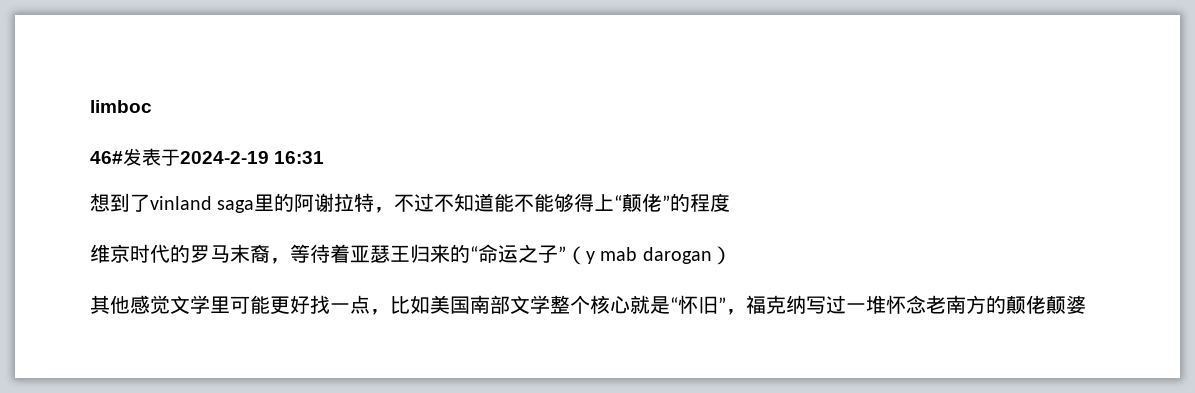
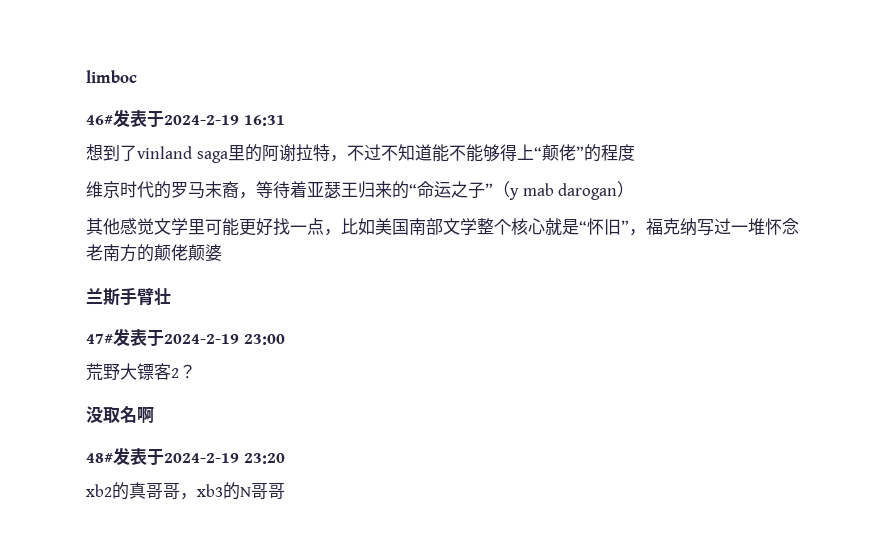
(1086, 304) none -> [86,287,171,306] [86,328,285,346] [86,363,196,381] [86,406,154,423] [86,447,285,465] [86,482,285,500] // 兰斯手臂壮 // 47#发表于2024-2-19 23:00 // 荒野大镖客2？ // 没取名啊 // 48#发表于2024-2-19 23:20 // xb2的真哥哥，xb3的N哥哥

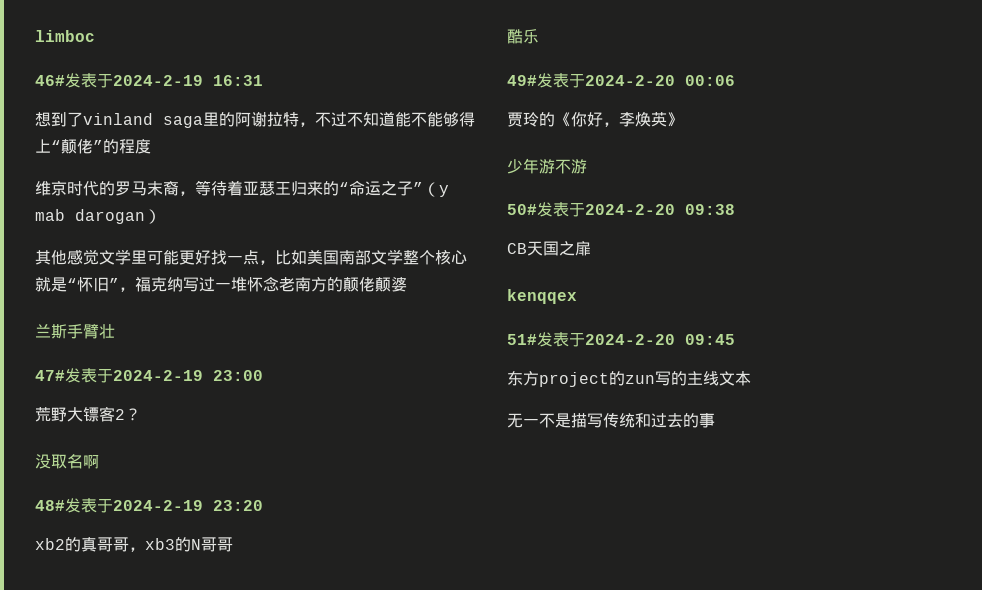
(285, 491) none -> [507,29,539,44] [507,73,735,88] [507,112,683,127] [507,158,587,174] [507,202,735,217] [507,241,591,256] [507,289,577,304] [507,332,735,347] [507,371,751,387] [507,413,715,428] // 酷乐 // 49#发表于2024-2-20 00:06 // 贾玲的《你好，李焕英》 // 少年游不游 // 50#发表于2024-2-20 09:38 // CB天国之扉 // kenqqex // 51#发表于2024-2-20 09:45 // 东方project的zun写的主线文本 // 无一不是描写传统和过去的事

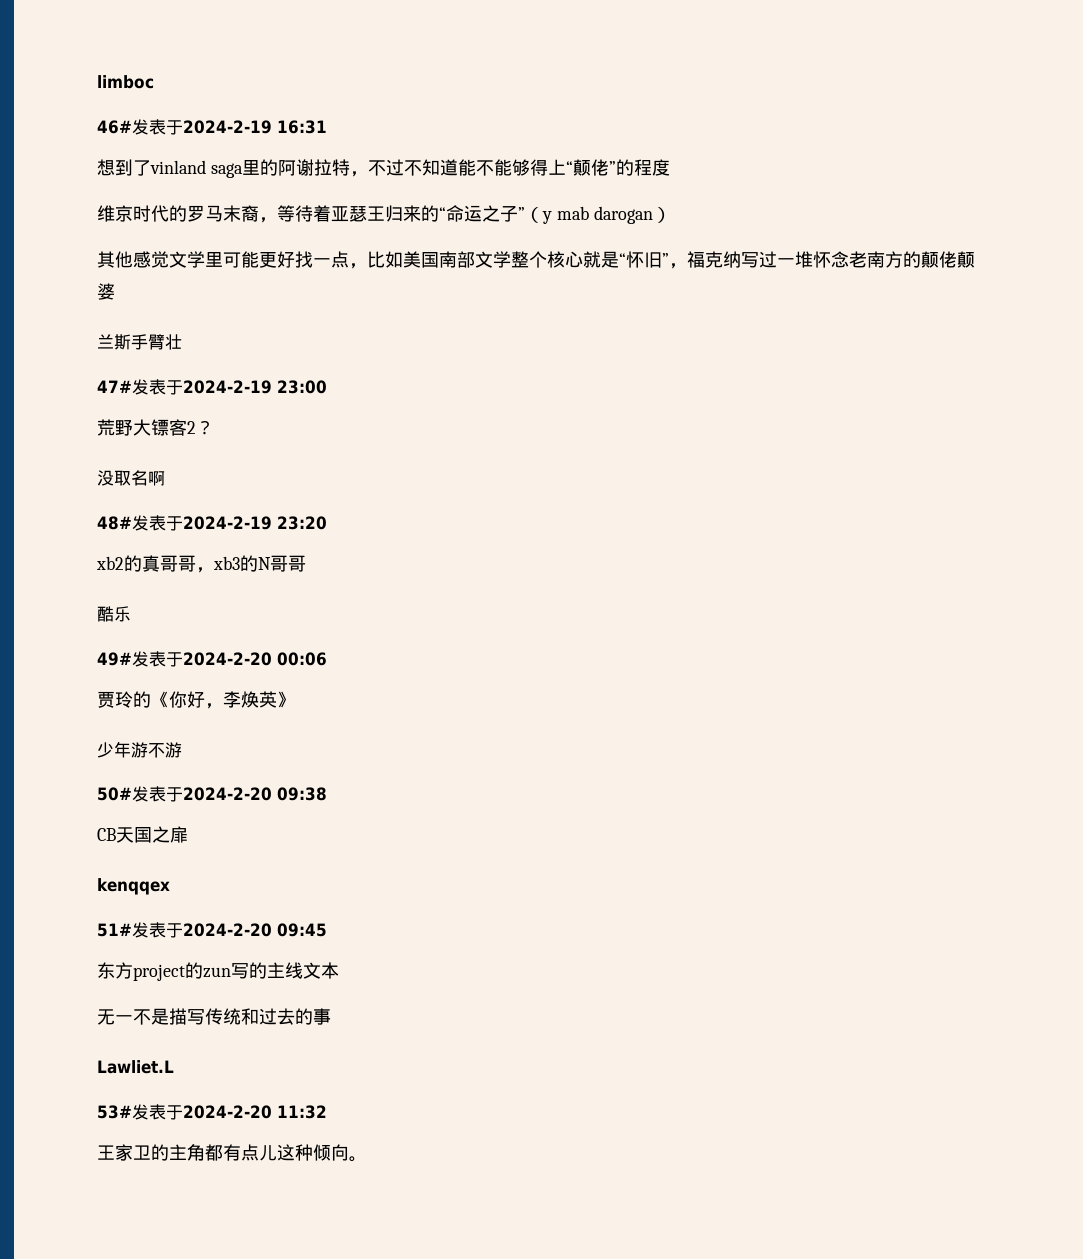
(715, 420) none -> [97,1060,174,1074] [97,1104,327,1120] [97,1144,367,1162] // Lawliet.L // 53#发表于2024-2-20 11:32 // 王家卫的主角都有点儿这种倾向。

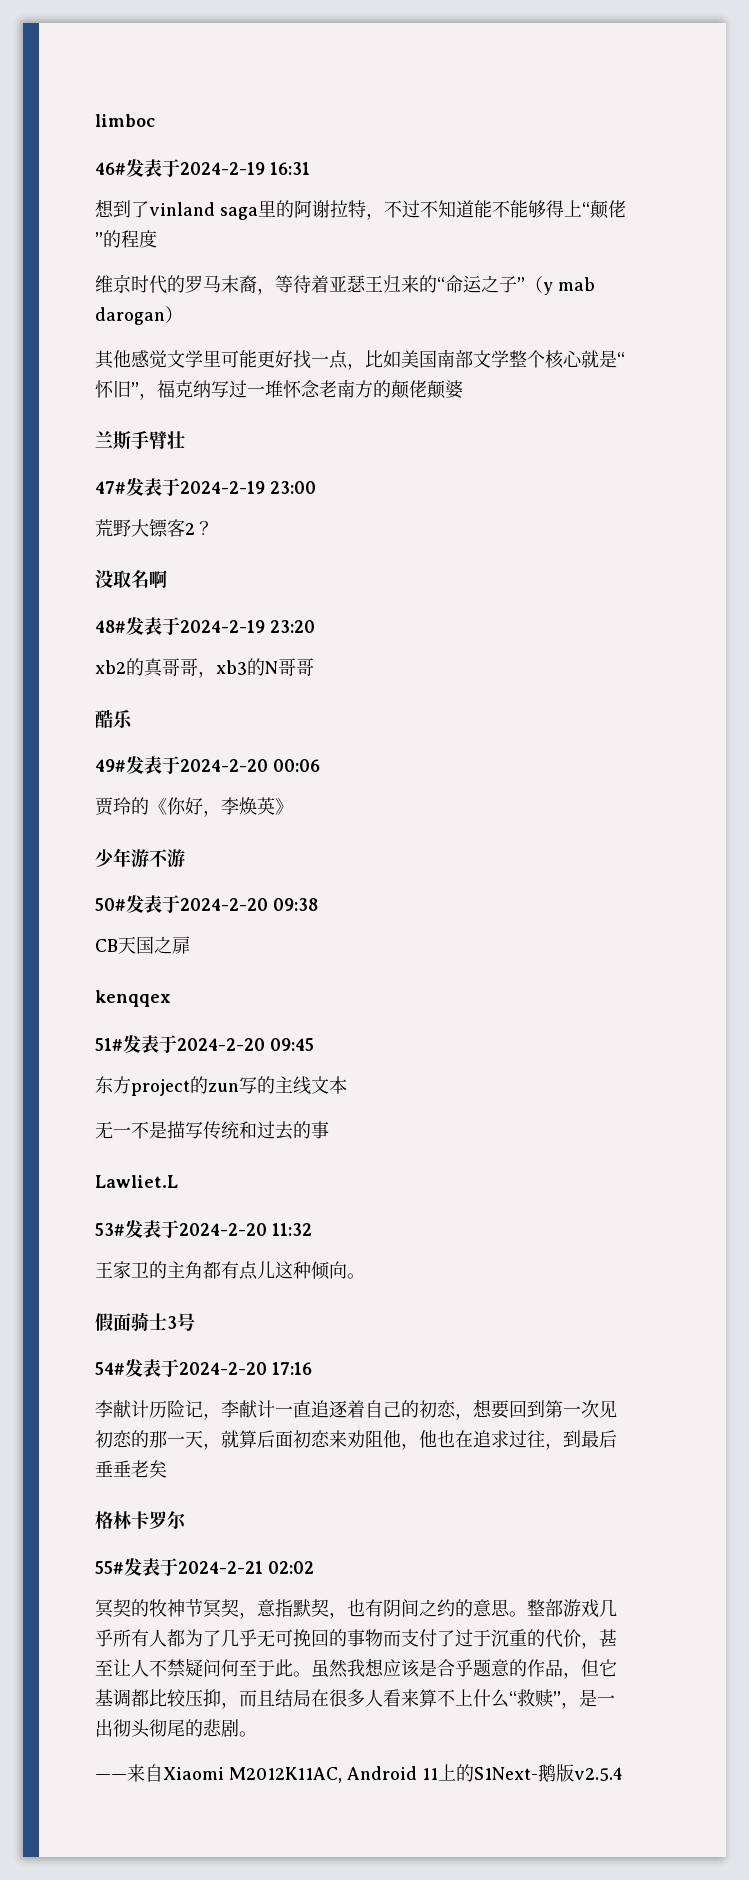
(367, 1159) none -> [95,1312,195,1331] [95,1359,312,1377] [95,1399,617,1420] [95,1430,617,1450] [95,1460,167,1478] [95,1511,186,1529] [95,1558,314,1576] [95,1599,617,1619] [95,1629,617,1649] [95,1658,617,1679] [95,1689,615,1709] [95,1719,257,1738] [95,1764,623,1783] // 假面骑士3号 // 54#发表于2024-2-20 17:16 // 李献计历险记，李献计一直追逐着自己的初恋，想要回到第一次见初恋的那一天，就算后面初恋来劝阻他，他也在追求过往，到最后垂垂老矣 // 格林卡罗尔 // 55#发表于2024-2-21 02:02 // 冥契的牧神节冥契，意指默契，也有阴间之约的意思。整部游戏几乎所有人都为了几乎无可挽回的事物而支付了过于沉重的代价，甚至让人不禁疑问何至于此。虽然我想应该是合乎题意的作品，但它基调都比较压抑，而且结局在很多人看来算不上什么“救赎”，是一出彻头彻尾的悲剧。 // ——来自Xiaomi M2012K11AC, Android 11上的S1Next-鹅版v2.5.4

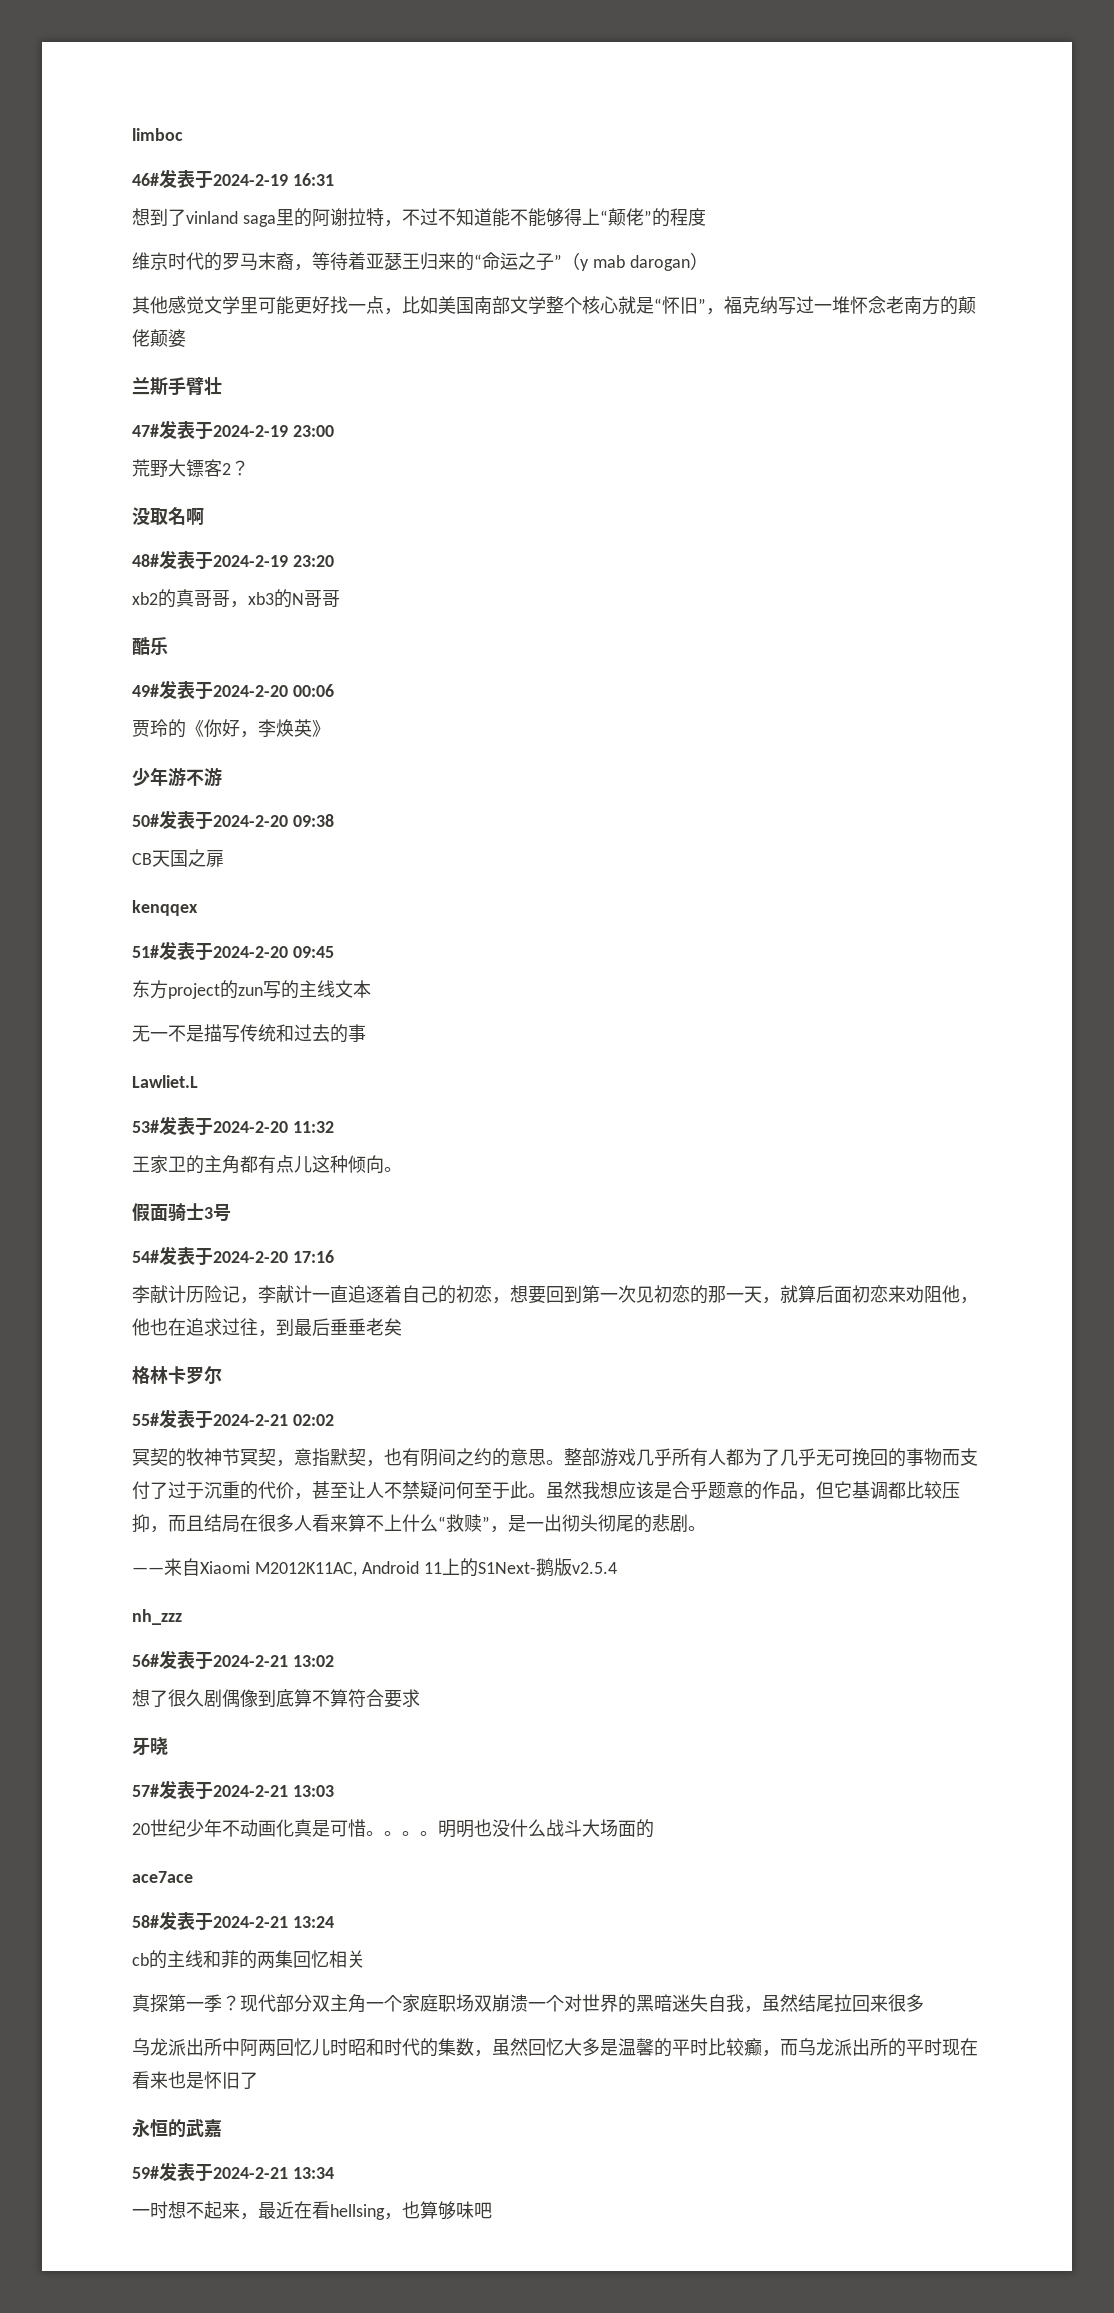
(623, 1774) none -> [132,1609,182,1625] [132,1650,334,1669] [132,1689,420,1708] [132,1737,168,1755] [132,1780,334,1799] [132,1819,654,1838] [132,1871,193,1883] [132,1911,334,1930] [132,1950,365,1969] [132,1994,924,2013] [132,2038,978,2057] [132,2071,258,2089] [132,2119,222,2138] [132,2162,334,2181] [132,2201,492,2220] // nh_zzz // 56#发表于2024-2-21 13:02 // 想了很久剧偶像到底算不算符合要求 // 牙晓 // 57#发表于2024-2-21 13:03 // 20世纪少年不动画化真是可惜。。。。明明也没什么战斗大场面的 // ace7ace // 58#发表于2024-2-21 13:24 // cb的主线和菲的两集回忆相关 // 真探第一季？现代部分双主角一个家庭职场双崩溃一个对世界的黑暗迷失自我，虽然结尾拉回来很多 // 乌龙派出所中阿两回忆儿时昭和时代的集数，虽然回忆大多是温馨的平时比较癫，而乌龙派出所的平时现在看来也是怀旧了 // 永恒的武嘉 // 59#发表于2024-2-21 13:34 // 一时想不起来，最近在看hellsing，也算够味吧

